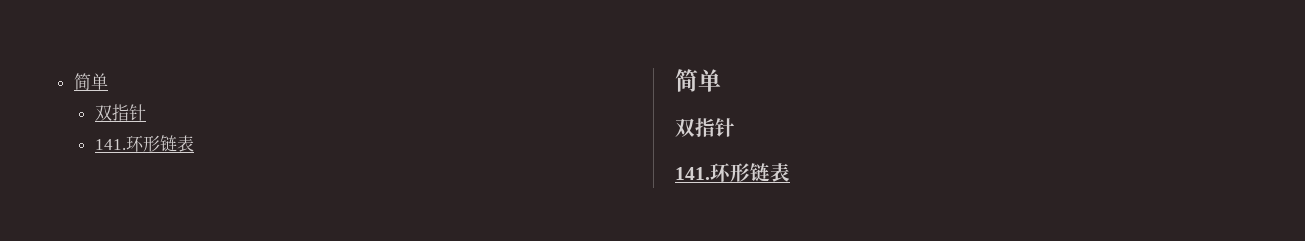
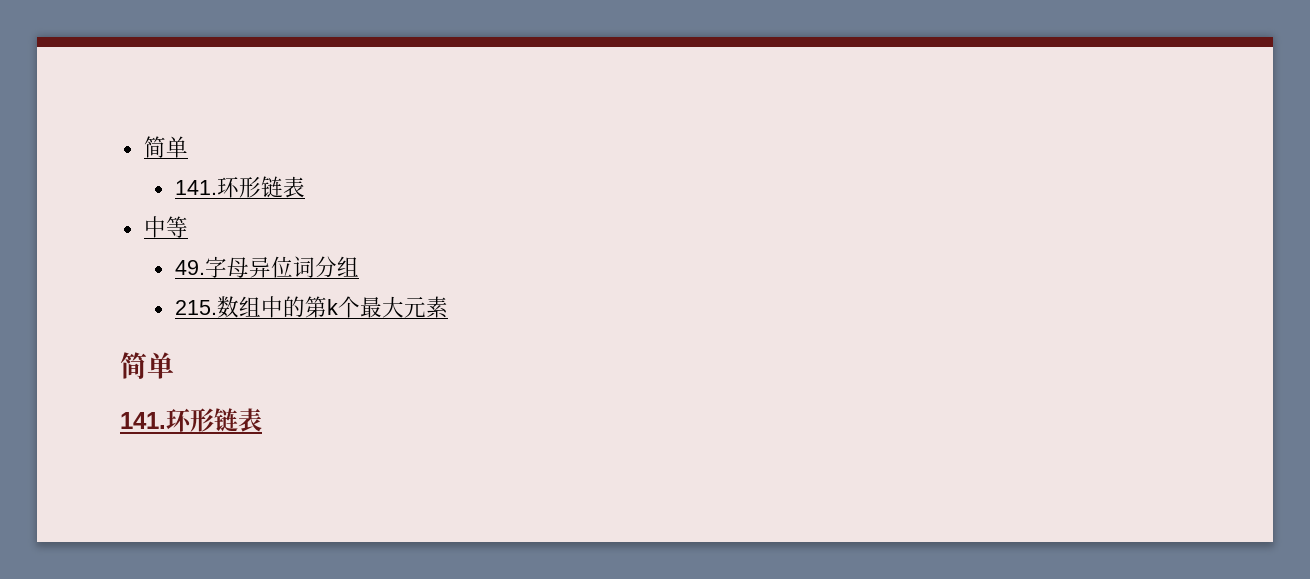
[73,73,108,90] [94,104,146,121] [94,135,194,152] [675,69,721,92] [675,118,735,137] 简单 // 双指针 // 141.环形链表 // 简单 // 双指针 -> [143,136,188,158] [174,176,305,198] [143,216,188,238] [174,256,359,278] [174,296,448,318] [120,352,174,379] 简单 // 141.环形链表 // 中等 // 49.字母异位词分组 // 215.数组中的第k个最大元素 // 简单

